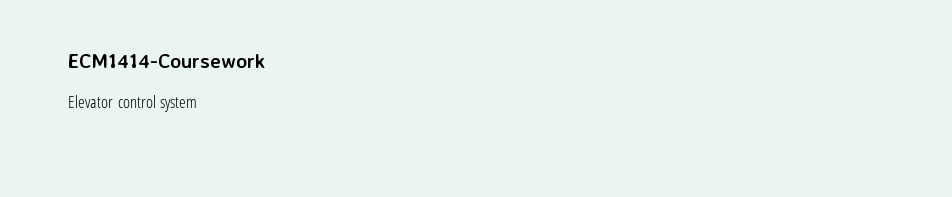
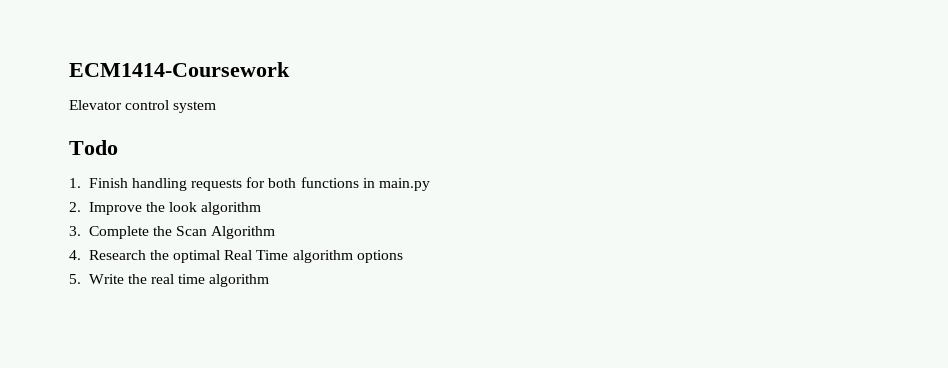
(198, 104) none -> [69,140,118,155] [69,177,431,191] [69,202,262,215] [69,226,276,239] [69,250,403,263] [69,274,270,287] // Todo // 1. Finish handling requests for both functions in main.py // 2. Improve the look algorithm // 3. Complete the Scan Algorithm // 4. Research the optimal Real Time algorithm options // 5. Write the real time algorithm

